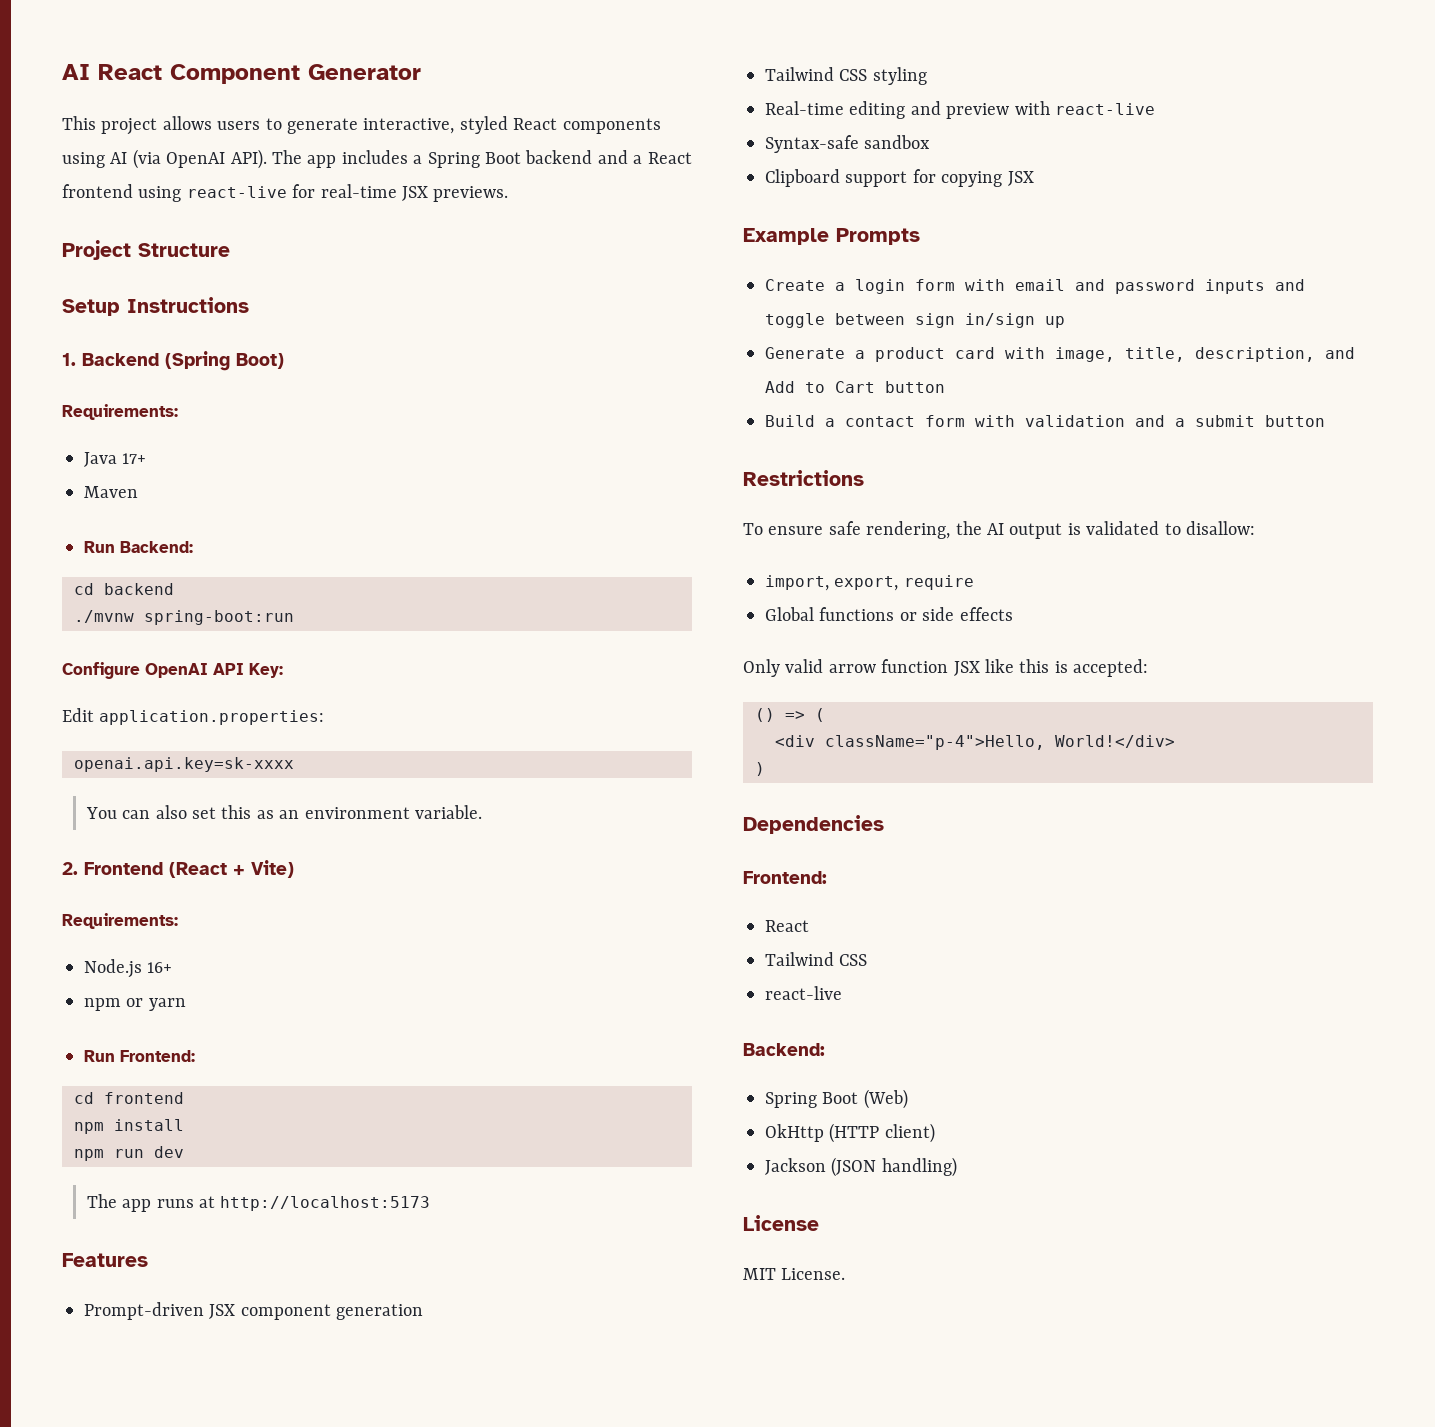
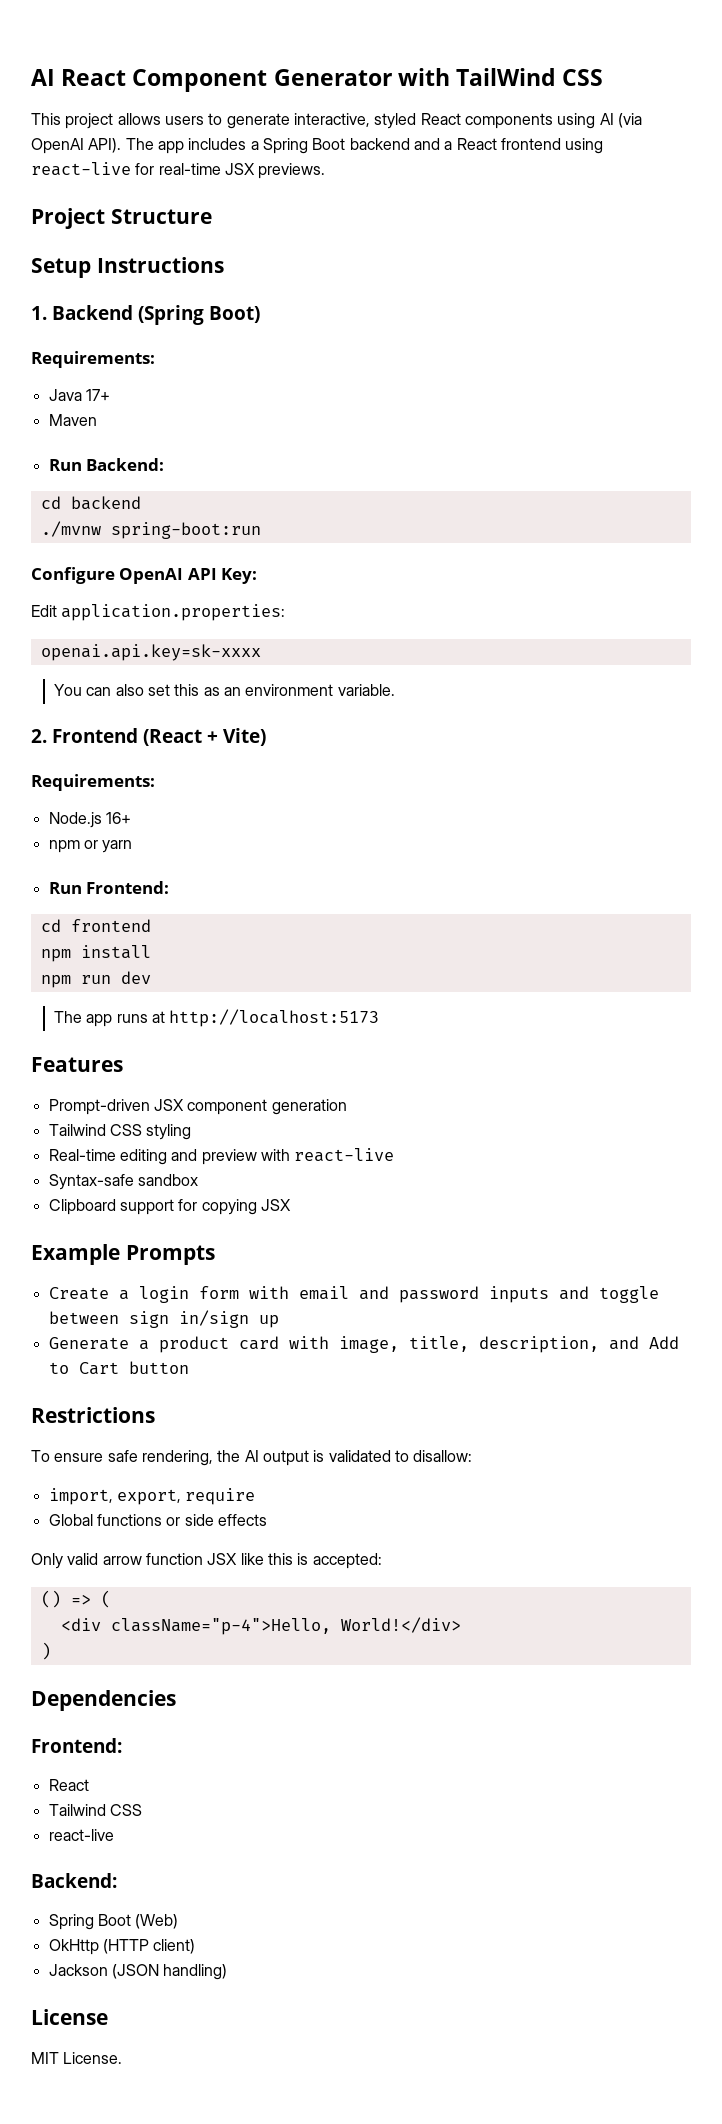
(421, 72) none -> [397,68,604,86] with TailWind CSS
[765,415,1325,427] // Build a contact form with validation and a submit button -> (189, 1367) none

